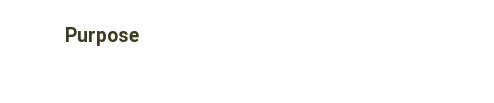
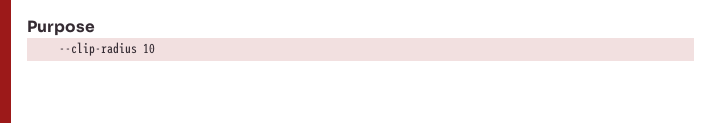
(139, 36) none -> [59,42,156,56] // --clip-radius 10

